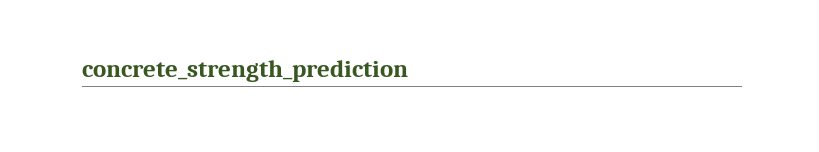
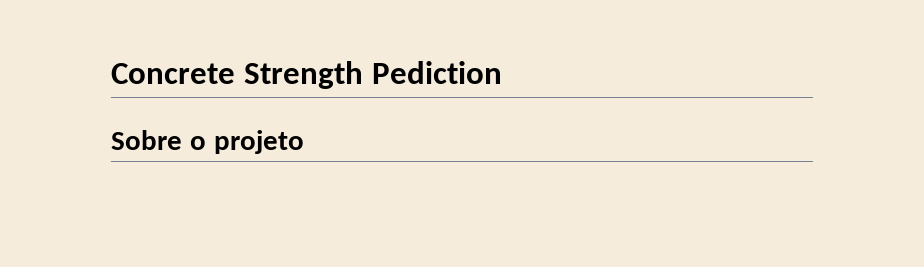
[82,60,408,82] concrete_strength_prediction -> [111,61,502,89] [111,130,304,154] Concrete Strength Pediction // Sobre o projeto

